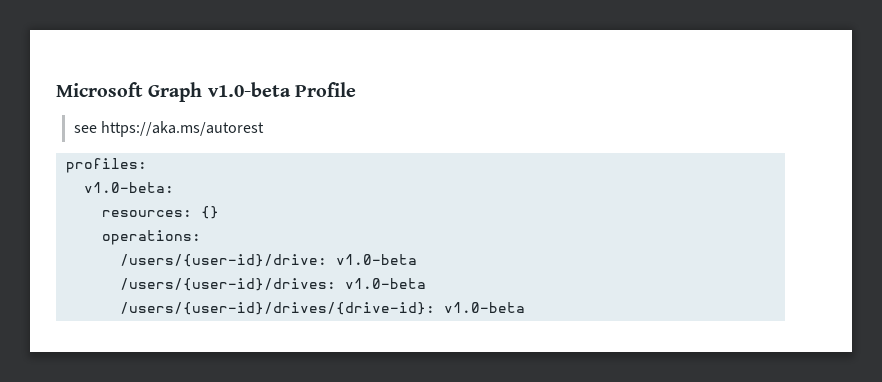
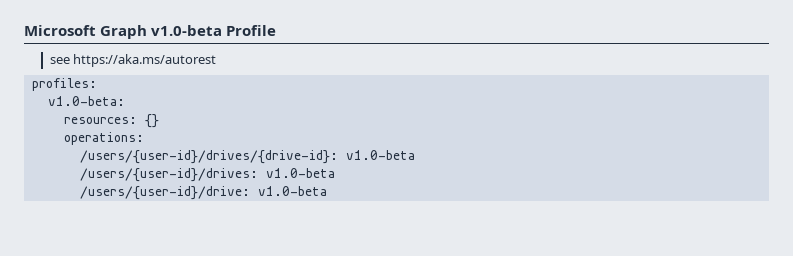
[119,254,327,267] /users/{user-id}/drive: -> [79,150,338,164] /users/{user-id}/drives/{drive-id}:
[119,302,435,315] /users/{user-id}/drives/{drive-id}: -> [79,186,250,200] /users/{user-id}/drive:

